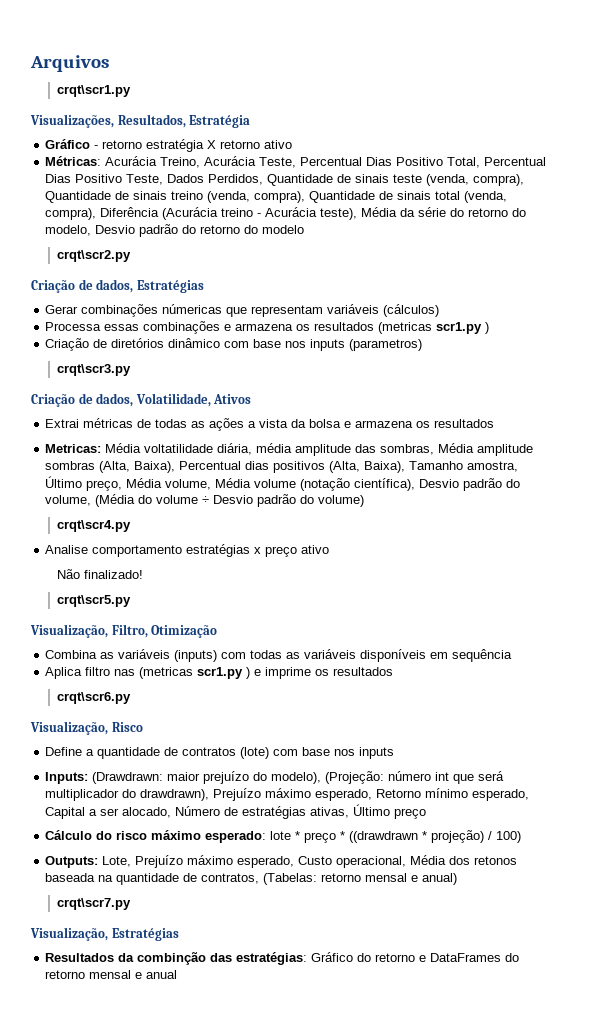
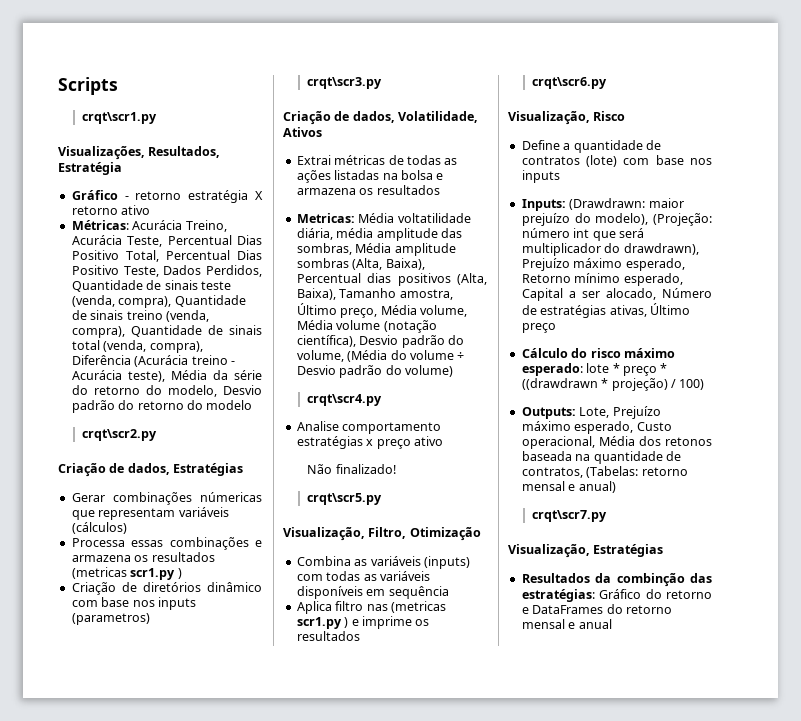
[30,55,109,72] Arquivos -> [58,77,118,95] Scripts
[248,419,307,428] a vista da -> [334,170,398,180] listadas na

